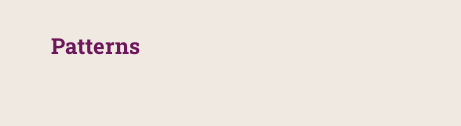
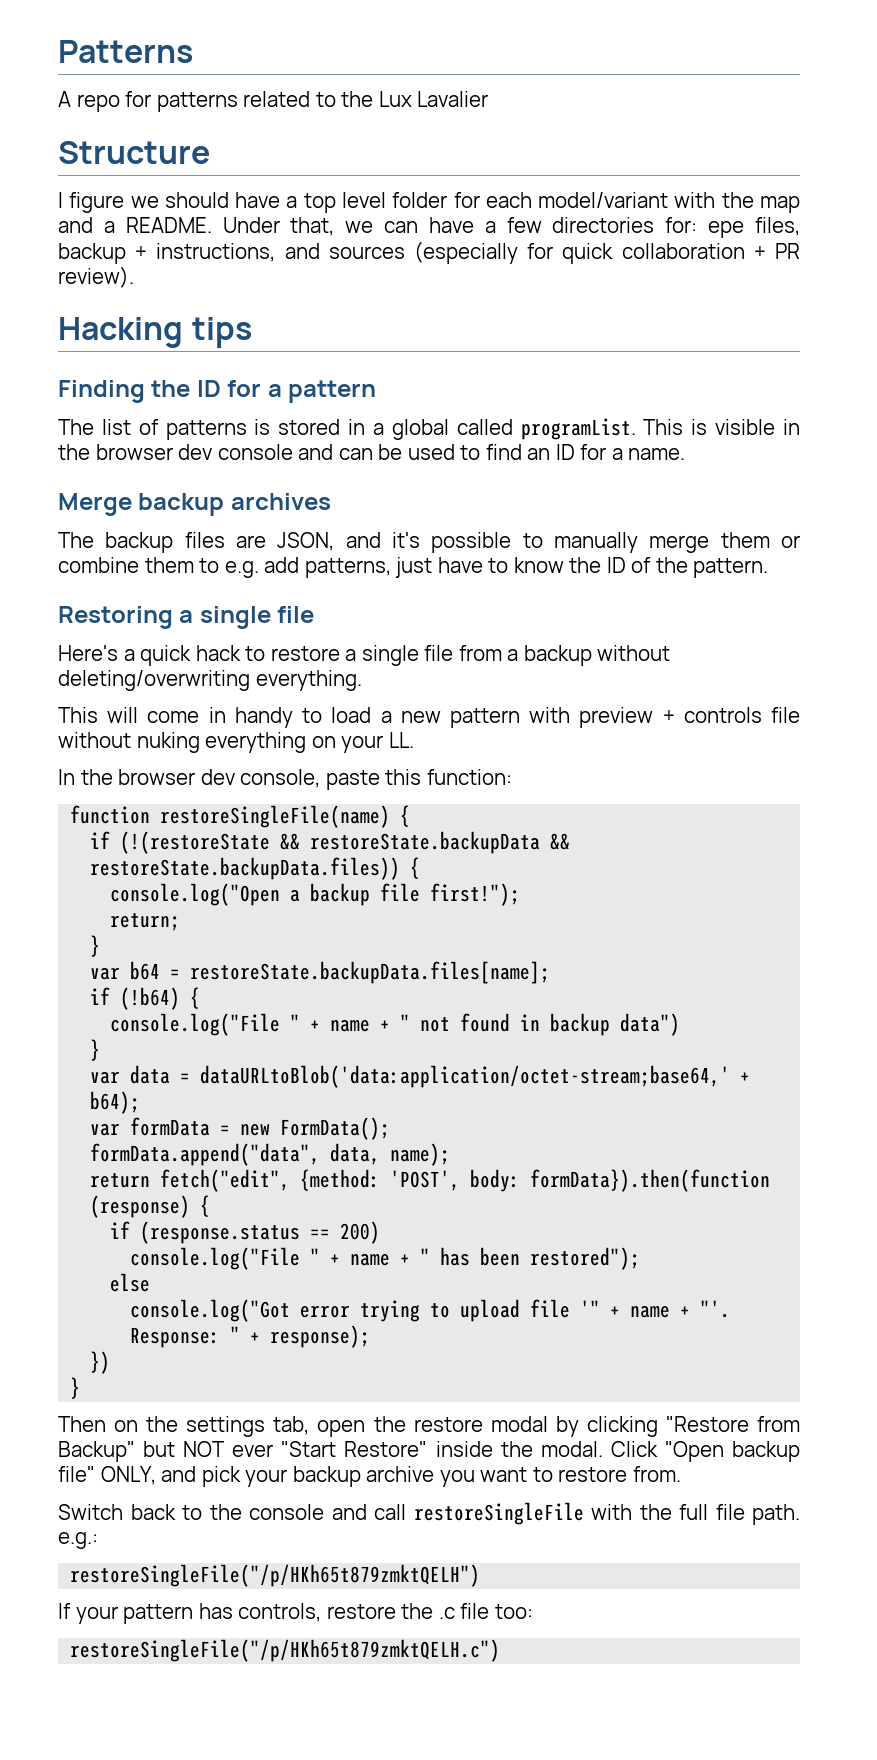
(140, 46) none -> [58,91,489,112] [58,141,210,164] [58,192,801,213] [58,217,800,238] [58,241,801,264] [58,266,134,288] [58,317,252,348] [58,380,377,403] [58,418,800,440] [58,444,686,460] [58,493,331,516] [58,532,801,553] [58,557,769,578] [58,606,315,629] [58,645,671,666] [58,670,362,691] [58,707,800,728] [58,732,414,753] [58,769,512,790] [70,805,411,828] [90,831,571,854] [90,857,421,880] [110,883,521,906] [110,913,181,931] [90,935,101,957] [90,961,551,984] [90,987,201,1010] [110,1013,681,1036] [90,1039,101,1061] [90,1065,751,1088] [90,1091,141,1114] [90,1117,391,1140] [90,1143,451,1166] [90,1169,771,1192] [90,1195,211,1218] [110,1221,381,1244] [130,1247,641,1270] [110,1273,151,1292] [130,1299,731,1322] [130,1325,371,1348] [90,1351,111,1374] [70,1377,81,1399] [58,1416,801,1437] [58,1441,800,1462] [58,1466,681,1487] [58,1502,800,1525] [58,1532,98,1549] [70,1564,481,1587] [58,1603,533,1624] [70,1639,501,1662] // A repo for patterns related to the Lux Lavalier // Structure // I figure we should have a top level folder for each model/variant with the map and a README. Under that, we can have a few directories for: epe files, backup + instructions, and sources (especially for quick collaboration + PR review). // Hacking tips // Finding the ID for a pattern // The list of patterns is stored in a global called programList. This is visible in the browser dev console and can be used to find an ID for a name. // Merge backup archives // The backup files are JSON, and it's possible to manually merge them or combine them to e.g. add patterns, just have to know the ID of the pattern. // Restoring a single file // Here's a quick hack to restore a single file from a backup without deleting/overwriting everything. // This will come in handy to load a new pattern with preview + controls file without nuking everything on your LL. // In the browser dev console, paste this function: // function restoreSingleFile(name) { // if (!(restoreState && restoreState.backupData && restoreState.backupData.files)) { // console.log("Open a backup file first!"); // return; // } // var b64 = restoreState.backupData.files[name]; // if (!b64) { // console.log("File " + name + " not found in backup data") // } // var data = dataURLtoBlob('data:application/octet-stream;base64,' + b64); // var formData = new FormData(); // formData.append("data", data, name); // return fetch("edit", {method: 'POST', body: formData}).then(function (response) { // if (response.status == 200) // console.log("File " + name + " has been restored"); // else // console.log("Got error trying to upload file '" + name + "'. Response: " + response); // }) // } // Then on the settings tab, open the restore modal by clicking "Restore from Backup" but NOT ever "Start Restore" inside the modal. Click "Open backup file" ONLY, and pick your backup archive you want to restore from. // Switch back to the console and call restoreSingleFile with the full file path. e.g.: // restoreSingleFile("/p/HKh65t879zmktQELH") // If your pattern has controls, restore the .c file too: // restoreSingleFile("/p/HKh65t879zmktQELH.c")

